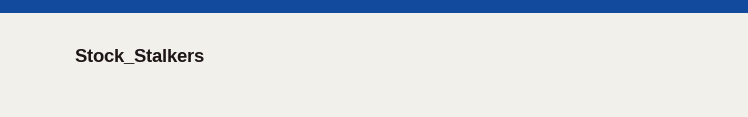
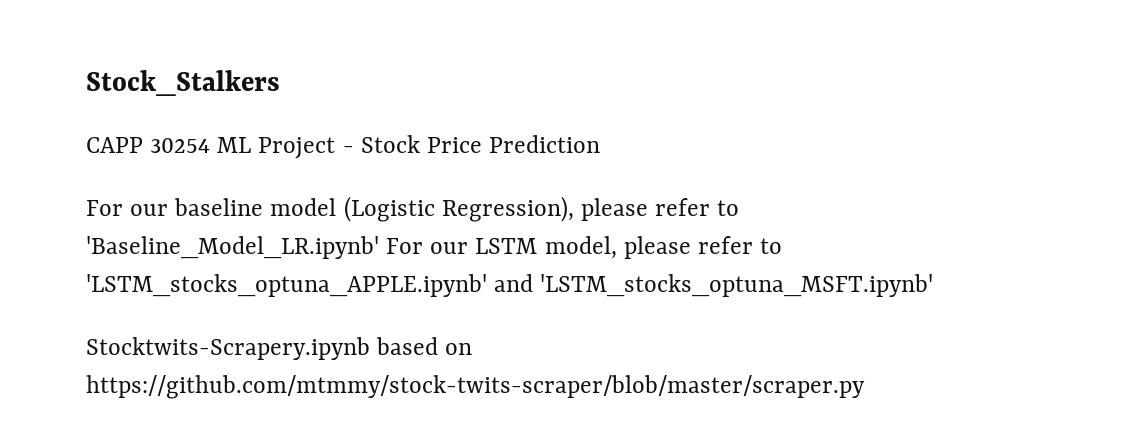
(204, 56) none -> [86,135,601,159] [86,196,740,222] [86,236,783,259] [86,274,934,297] [86,337,473,360] [86,375,865,399] // CAPP 30254 ML Project - Stock Price Prediction // For our baseline model (Logistic Regression), please refer to 'Baseline_Model_LR.ipynb' For our LSTM model, please refer to 'LSTM_stocks_optuna_APPLE.ipynb' and 'LSTM_stocks_optuna_MSFT.ipynb' // Stocktwits-Scrapery.ipynb based on https://github.com/mtmmy/stock-twits-scraper/blob/master/scraper.py

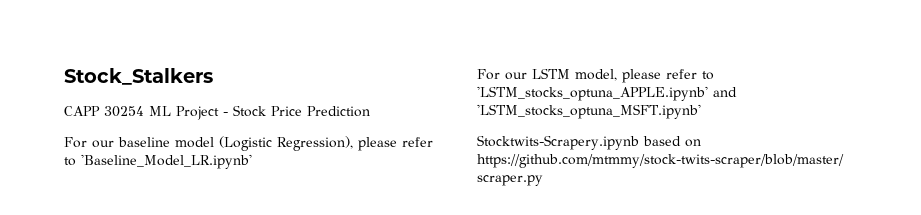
(379, 247) none -> (252, 161) //

